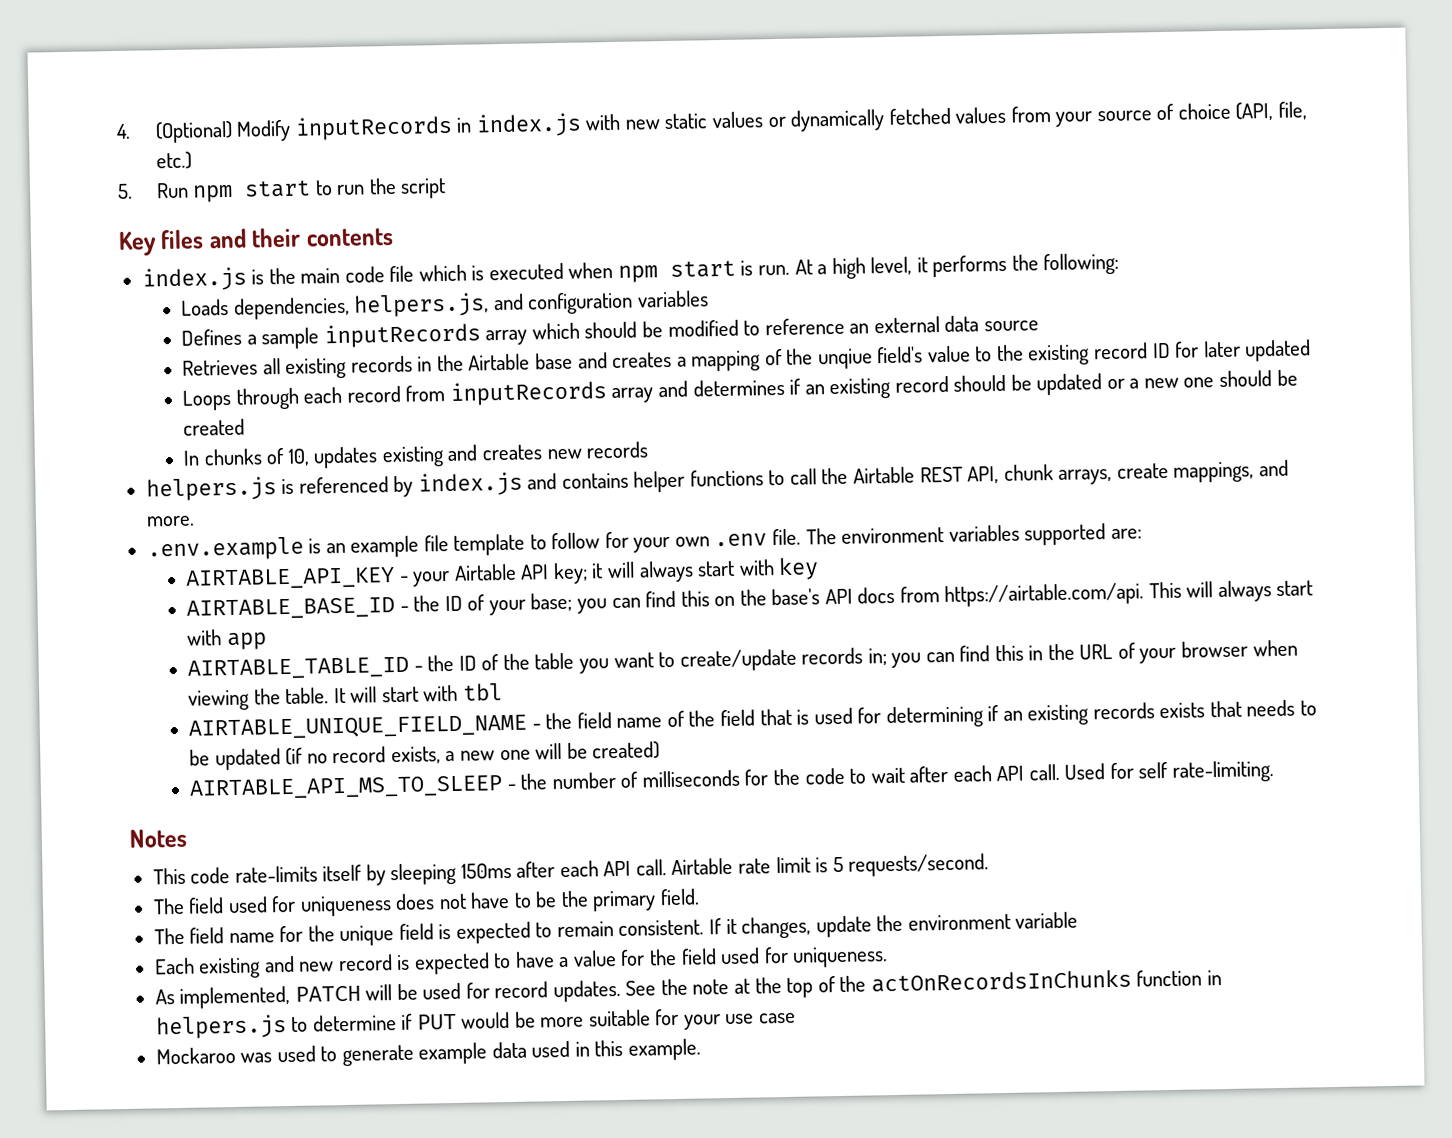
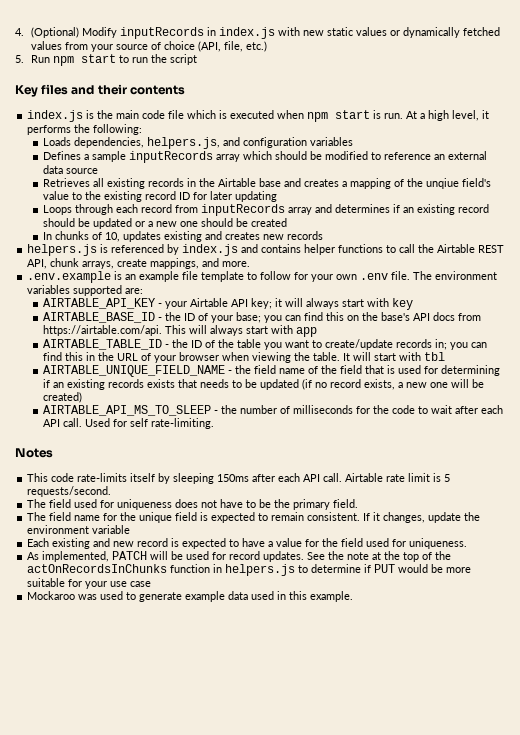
[1244,339,1312,362] updated -> [234,191,277,202] updating

